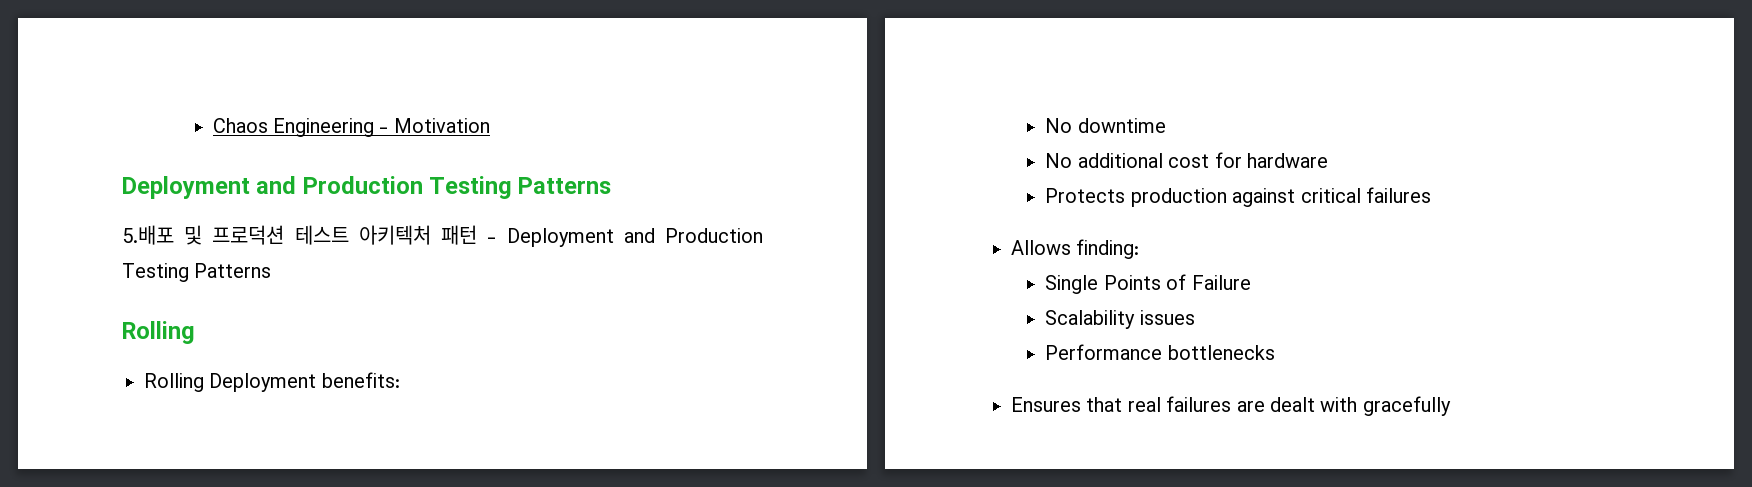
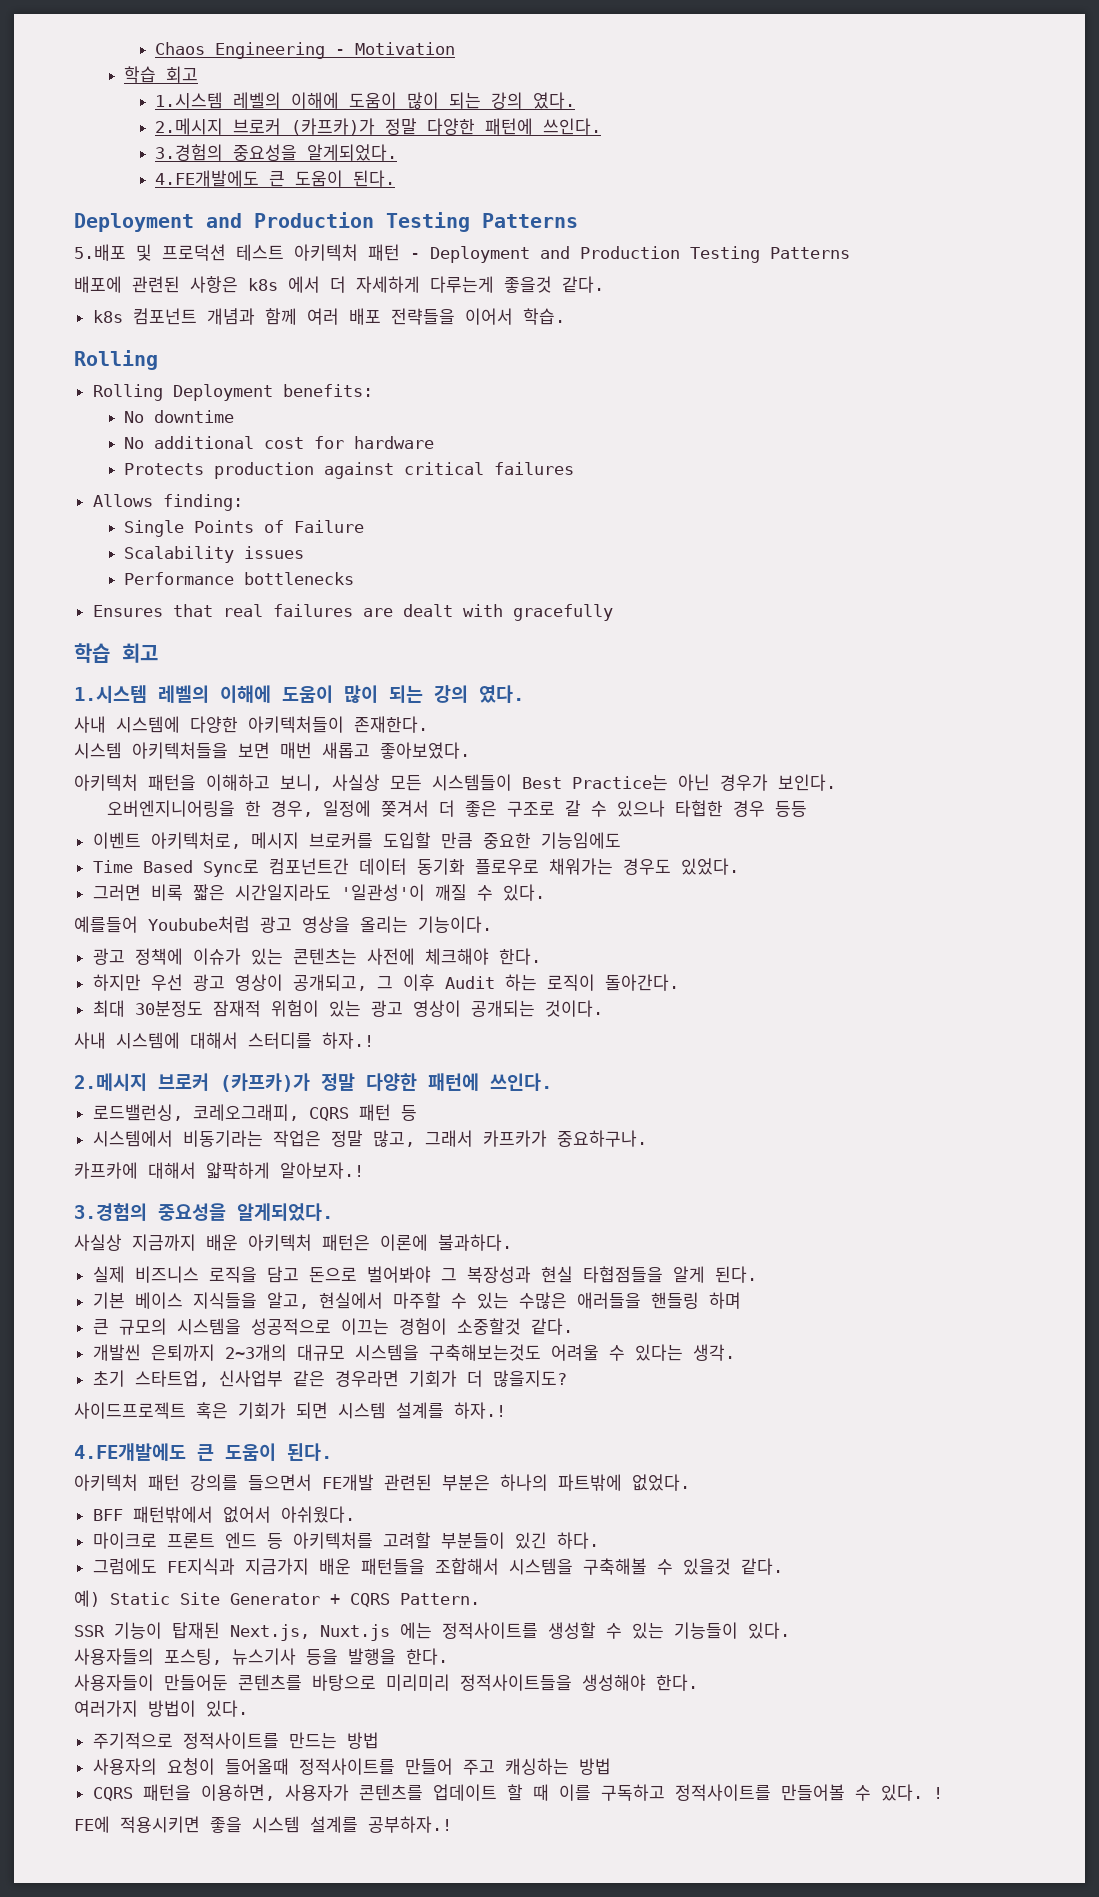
(490, 125) none -> [123,66,198,83] [155,92,576,109] [155,118,602,135] [155,144,398,161] [155,170,396,187] // 학습 회고 // 1.시스템 레벨의 이해에 도움이 많이 되는 강의 였다. // 2.메시지 브로커 (카프카)가 정말 다양한 패턴에 쓰인다. // 3.경험의 중요성을 알게되었다. // 4.FE개발에도 큰 도움이 된다.
(272, 270) none -> [74,276,604,293] [92,308,565,325] // 배포에 관련된 사항은 k8s 에서 더 자세하게 다루는게 좋을것 같다. // k8s 컴포넌트 개념과 함께 여러 배포 전략들을 이어서 학습.
(1451, 406) none -> [74,643,158,663] [74,685,524,703] [74,716,428,733] [74,742,470,759] [74,774,836,791] [106,800,807,817] [92,832,621,849] [92,858,739,877] [92,884,545,901] [74,916,492,933] [92,948,541,965] [92,974,679,991] [92,1000,603,1017] [74,1032,374,1049] [74,1073,552,1092] [92,1104,417,1121] [92,1130,647,1147] [74,1162,364,1179] [74,1203,333,1221] [74,1234,512,1251] [92,1266,757,1283] [92,1292,741,1309] [92,1318,573,1335] [92,1344,735,1361] [92,1370,567,1387] [74,1402,506,1419] [74,1443,332,1461] [74,1474,690,1491] [92,1506,355,1523] [92,1532,599,1549] [92,1558,783,1575] [74,1590,480,1607] [74,1622,790,1641] [74,1648,448,1665] [74,1674,698,1691] [74,1700,248,1717] [92,1732,379,1749] [92,1758,611,1775] [92,1784,943,1801] [74,1816,452,1833] // 학습 회고 // 1.시스템 레벨의 이해에 도움이 많이 되는 강의 였다. // 사내 시스템에 다양한 아키텍처들이 존재한다. // 시스템 아키텍처들을 보면 매번 새롭고 좋아보였다. // 아키텍처 패턴을 이해하고 보니, 사실상 모든 시스템들이 Best Practice는 아닌 경우가 보인다. // 오버엔지니어링을 한 경우, 일정에 쫒겨서 더 좋은 구조로 갈 수 있으나 타협한 경우 등등 // 이벤트 아키텍처로, 메시지 브로커를 도입할 만큼 중요한 기능임에도 // Time Based Sync로 컴포넌트간 데이터 동기화 플로우로 채워가는 경우도 있었다. // 그러면 비록 짧은 시간일지라도 '일관성'이 깨질 수 있다. // 예를들어 Youbube처럼 광고 영상을 올리는 기능이다. // 광고 정책에 이슈가 있는 콘텐츠는 사전에 체크해야 한다. // 하지만 우선 광고 영상이 공개되고, 그 이후 Audit 하는 로직이 돌아간다. // 최대 30분정도 잠재적 위험이 있는 광고 영상이 공개되는 것이다. // 사내 시스템에 대해서 스터디를 하자.! // 2.메시지 브로커 (카프카)가 정말 다양한 패턴에 쓰인다. // 로드밸런싱, 코레오그래피, CQRS 패턴 등 // 시스템에서 비동기라는 작업은 정말 많고, 그래서 카프카가 중요하구나. // 카프카에 대해서 얇팍하게 알아보자.! // 3.경험의 중요성을 알게되었다. // 사실상 지금까지 배운 아키텍처 패턴은 이론에 불과하다. // 실제 비즈니스 로직을 담고 돈으로 벌어봐야 그 복장성과 현실 타협점들을 알게 된다. // 기본 베이스 지식들을 알고, 현실에서 마주할 수 있는 수많은 애러들을 핸들링 하며 // 큰 규모의 시스템을 성공적으로 이끄는 경험이 소중할것 같다. // 개발씬 은퇴까지 2~3개의 대규모 시스템을 구축해보는것도 어려울 수 있다는 생각. // 초기 스타트업, 신사업부 같은 경우라면 기회가 더 많을지도? // 사이드프로젝트 혹은 기회가 되면 시스템 설계를 하자.! // 4.FE개발에도 큰 도움이 된다. // 아키텍처 패턴 강의를 들으면서 FE개발 관련된 부분은 하나의 파트밖에 없었다. // BFF 패턴밖에서 없어서 아쉬웠다. // 마이크로 프론트 엔드 등 아키텍처를 고려할 부분들이 있긴 하다. // 그럼에도 FE지식과 지금가지 배운 패턴들을 조합해서 시스템을 구축해볼 수 있을것 같다. // 예) Static Site Generator + CQRS Pattern. // SSR 기능이 탑재된 Next.js, Nuxt.js 에는 정적사이트를 생성할 수 있는 기능들이 있다. // 사용자들의 포스팅, 뉴스기사 등을 발행을 한다. // 사용자들이 만들어둔 콘텐츠를 바탕으로 미리미리 정적사이트들을 생성해야 한다. // 여러가지 방법이 있다. // 주기적으로 정적사이트를 만드는 방법 // 사용자의 요청이 들어올때 정적사이트를 만들어 주고 캐싱하는 방법 // CQRS 패턴을 이용하면, 사용자가 콘텐츠를 업데이트 할 때 이를 구독하고 정적사이트를 만들어볼 수 있다. ! // FE에 적용시키면 좋을 시스템 설계를 공부하자.!

